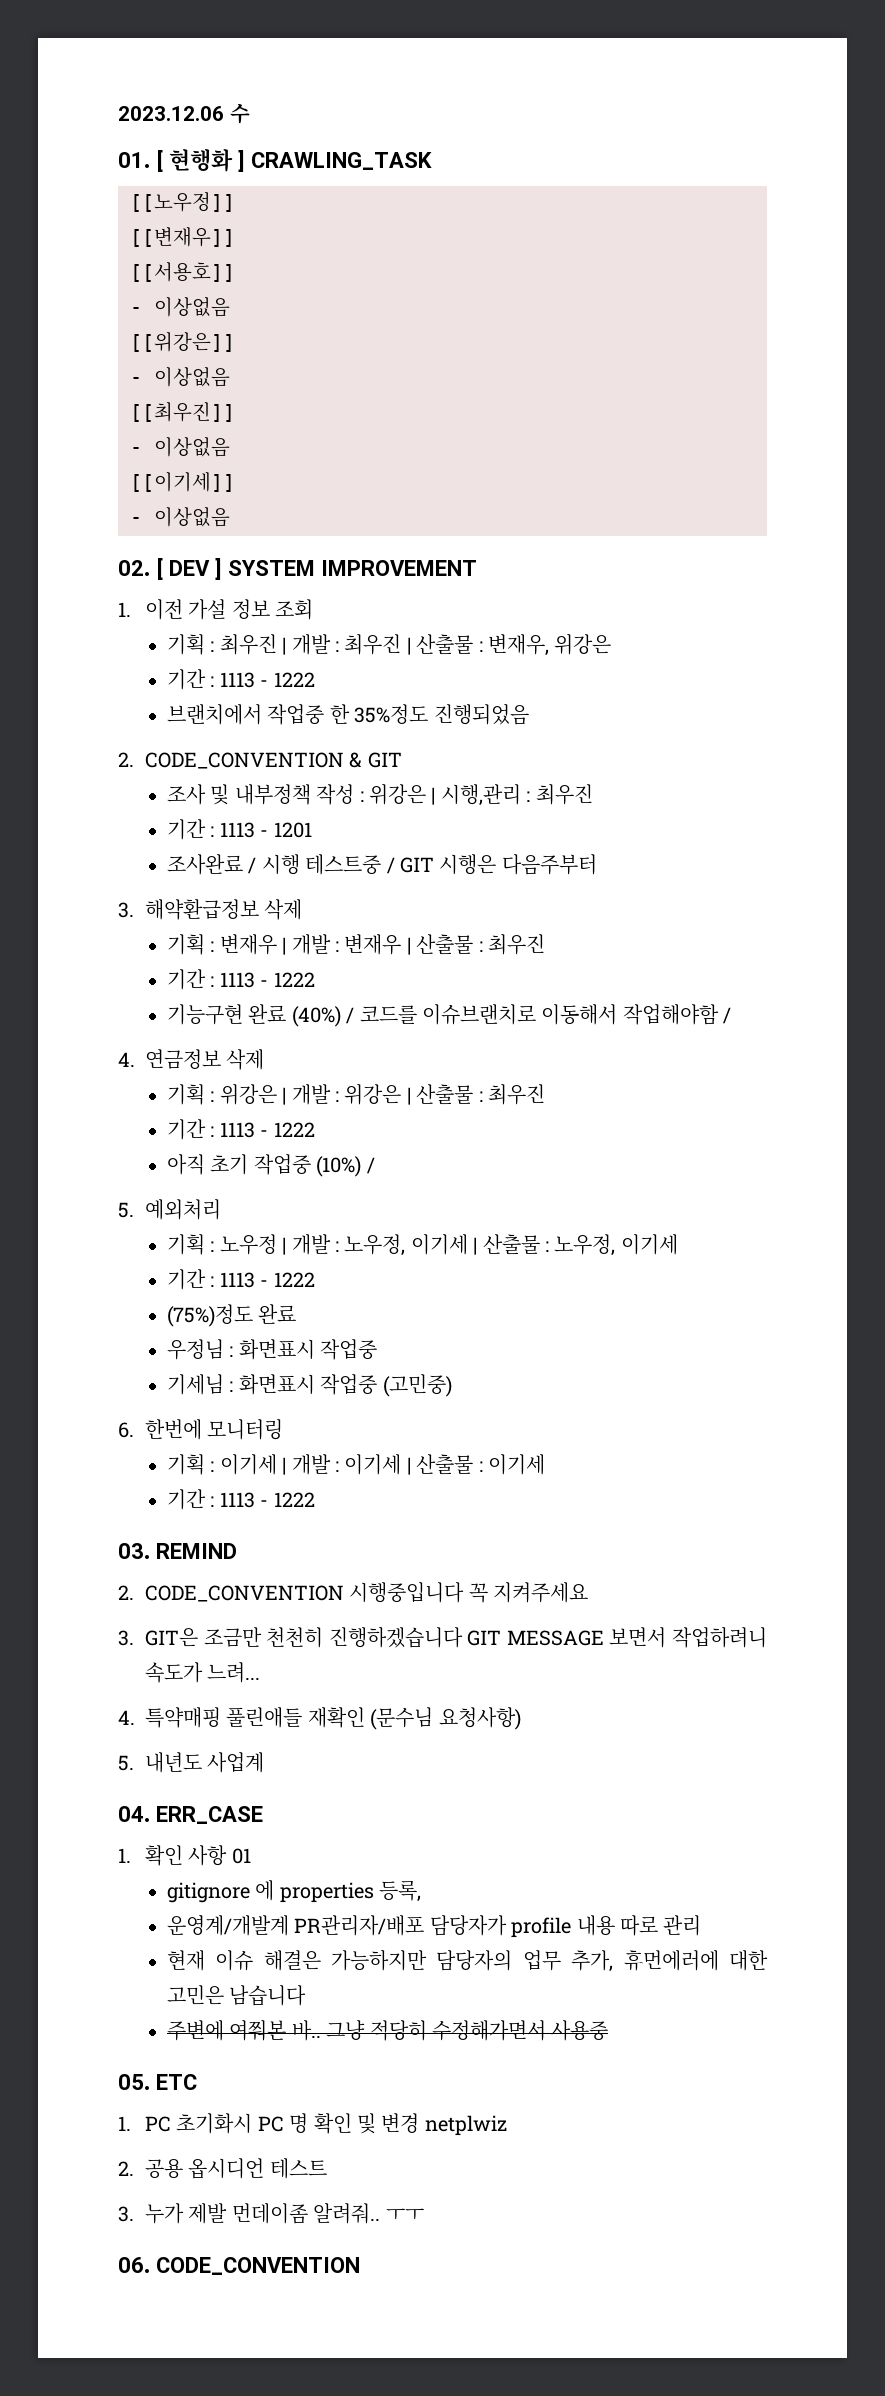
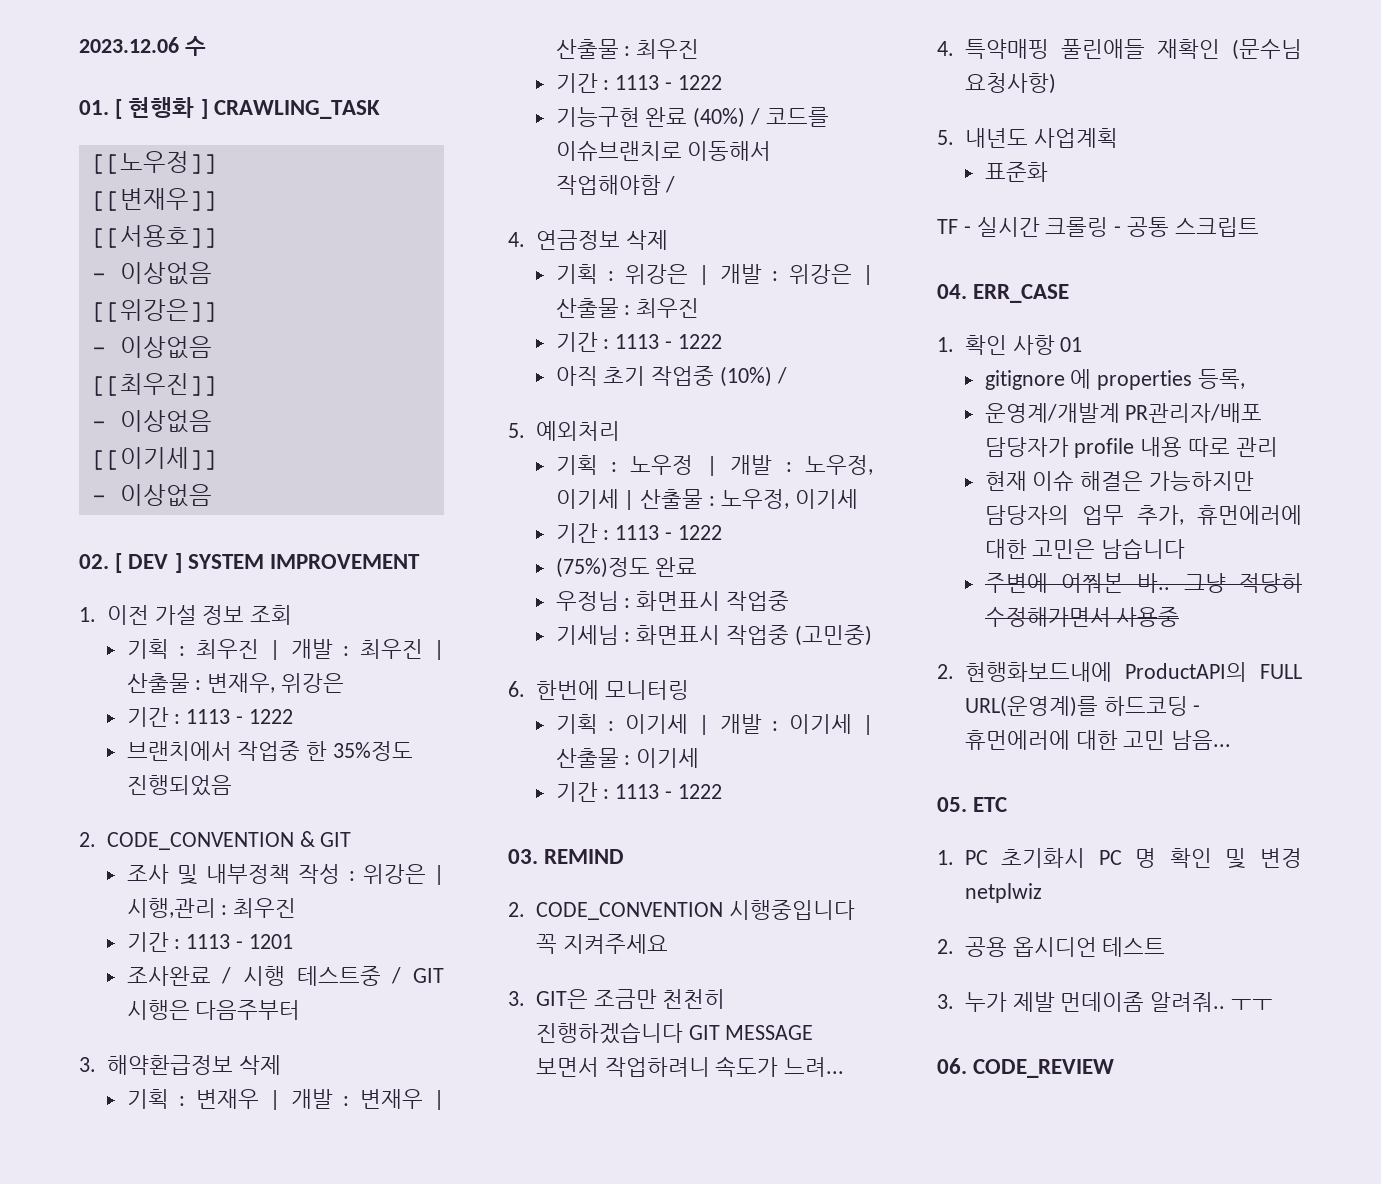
[207,1752,265,1773] 사업계 -> [1033,128,1118,148] [984,162,1048,182] [937,217,1259,237] 사업계획 // 표준화 // TF - 실시간 크롤링 - 공통 스크립트
(609, 2030) none -> [937,662,1302,682] [964,696,1201,717] [964,730,1232,750] // 2. 현행화보드내에 ProductAPI의 FULL URL(운영계)를 하드코딩 - 휴먼에러에 대한 고민 남음...
[156,2257,360,2275] CODE_CONVENTION -> [973,1059,1115,1078] CODE_REVIEW

